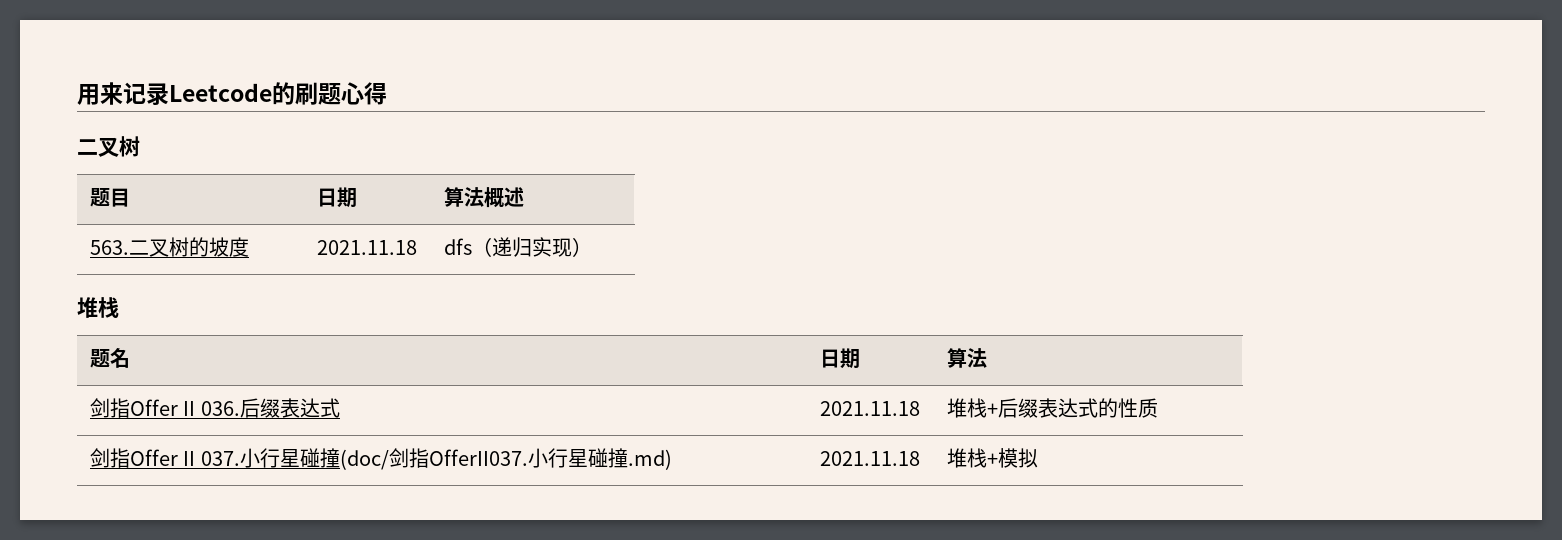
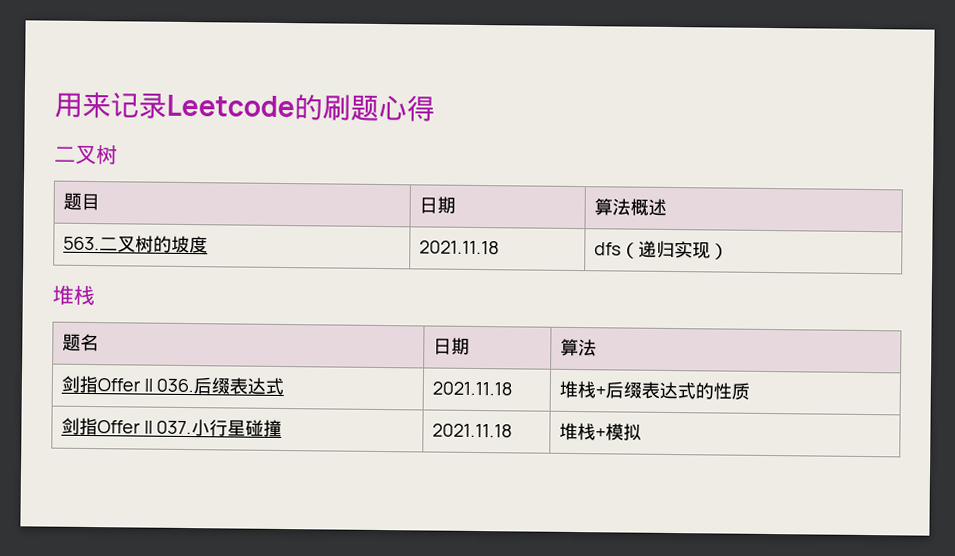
[339,448,672,470] (doc/剑指OfferII037.小行星碰撞.md) -> (283, 428) none

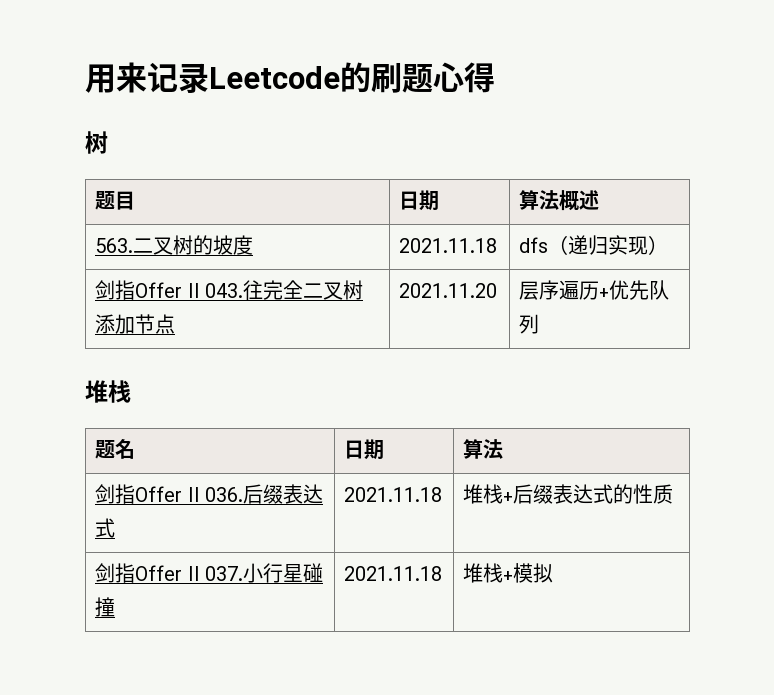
[54,145,97,165] 二叉 -> (495, 77) none
(729, 251) none -> [95,280,364,300] [95,314,176,334] [399,283,498,298] [519,280,670,300] [519,314,540,334] // 剑指Offer II 043.往完全二叉树添加节点 | 2021.11.20 | 层序遍历+优先队列

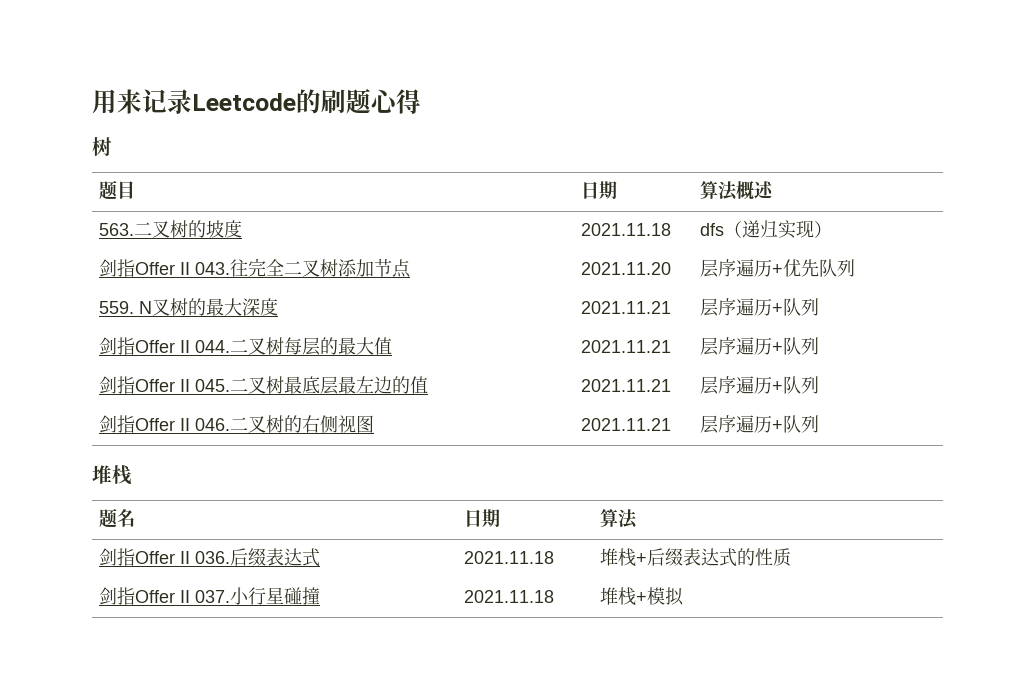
(540, 324) none -> [99,298,279,316] [581,301,672,314] [700,298,820,317] [99,337,393,356] [581,340,672,353] [700,337,820,356] [99,376,429,395] [581,379,672,392] [700,376,820,395] [99,415,375,433] [581,418,672,431] [700,415,820,434] // 559. N叉树的最大深度 | 2021.11.21 | 层序遍历+队列 // 剑指Offer II 044.二叉树每层的最大值 | 2021.11.21 | 层序遍历+队列 // 剑指Offer II 045.二叉树最底层最左边的值 | 2021.11.21 | 层序遍历+队列 // 剑指Offer II 046.二叉树的右侧视图 | 2021.11.21 | 层序遍历+队列

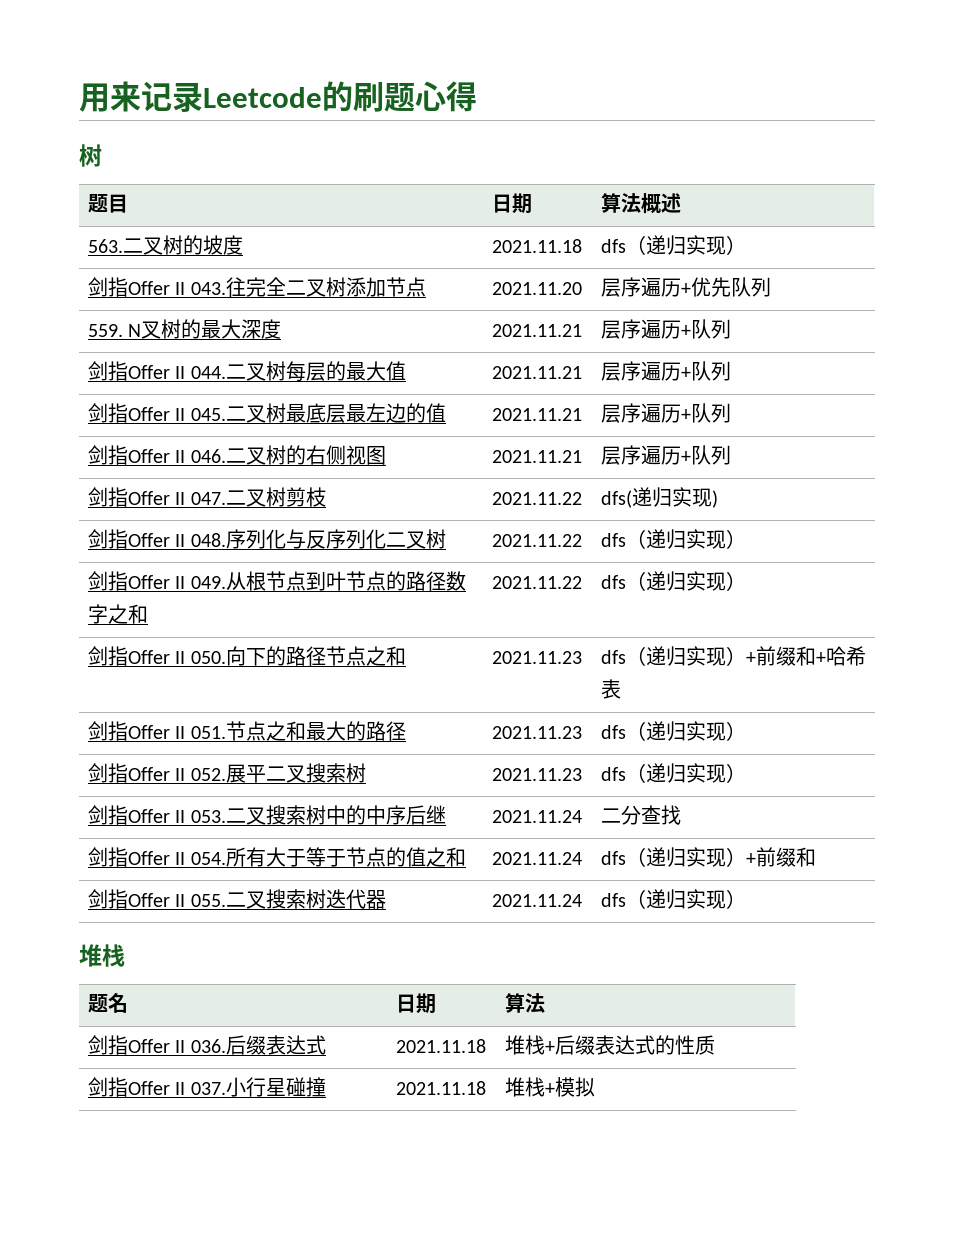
(820, 424) none -> [87,487,326,507] [491,492,582,505] [600,487,718,508] [87,529,446,549] [491,534,582,547] [600,529,746,549] [87,571,466,591] [87,604,148,624] [491,576,582,589] [600,571,746,591] [87,646,406,666] [491,651,582,664] [600,646,866,666] [600,679,621,699] [87,721,406,741] [491,726,582,739] [600,721,746,741] [87,763,366,783] [491,768,582,781] [600,763,746,783] [87,805,446,825] [491,810,582,823] [600,805,681,825] [87,847,466,867] [491,852,582,865] [600,847,816,867] [87,889,386,909] [491,894,582,907] [600,889,746,909] // 剑指Offer II 047.二叉树剪枝 | 2021.11.22 | dfs(递归实现) // 剑指Offer II 048.序列化与反序列化二叉树 | 2021.11.22 | dfs（递归实现） // 剑指Offer II 049.从根节点到叶节点的路径数字之和 | 2021.11.22 | dfs（递归实现） // 剑指Offer II 050.向下的路径节点之和 | 2021.11.23 | dfs（递归实现）+前缀和+哈希表 // 剑指Offer II 051.节点之和最大的路径 | 2021.11.23 | dfs（递归实现） // 剑指Offer II 052.展平二叉搜索树 | 2021.11.23 | dfs（递归实现） // 剑指Offer II 053.二叉搜索树中的中序后继 | 2021.11.24 | 二分查找 // 剑指Offer II 054.所有大于等于节点的值之和 | 2021.11.24 | dfs（递归实现）+前缀和 // 剑指Offer II 055.二叉搜索树迭代器 | 2021.11.24 | dfs（递归实现）

